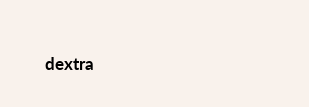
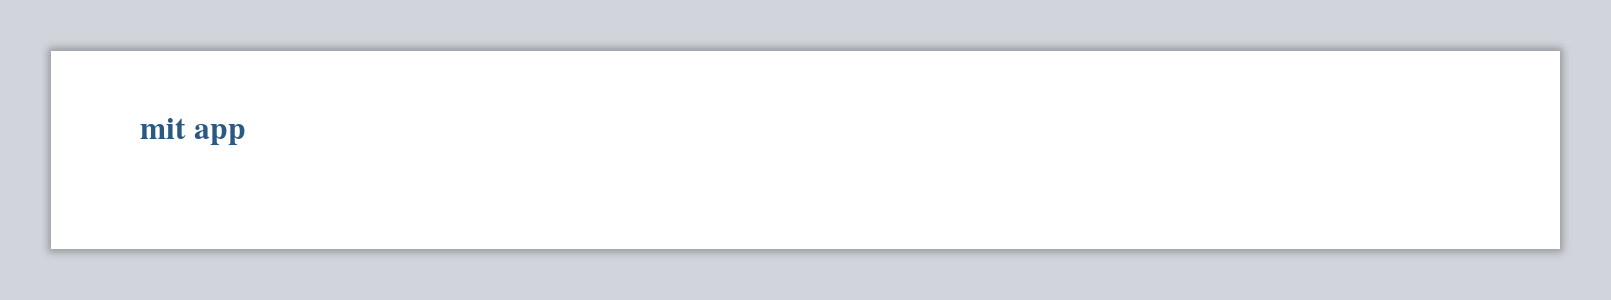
[45,57,94,70] dextra -> [140,118,246,146] mit app

